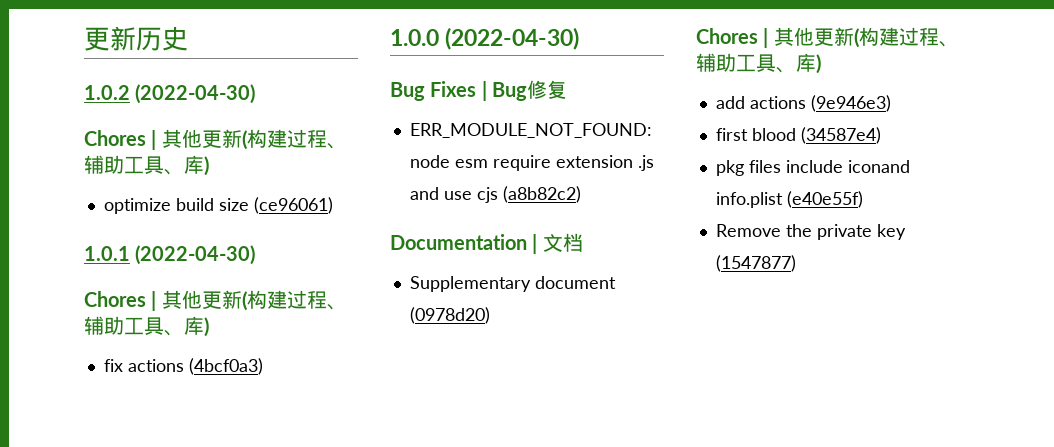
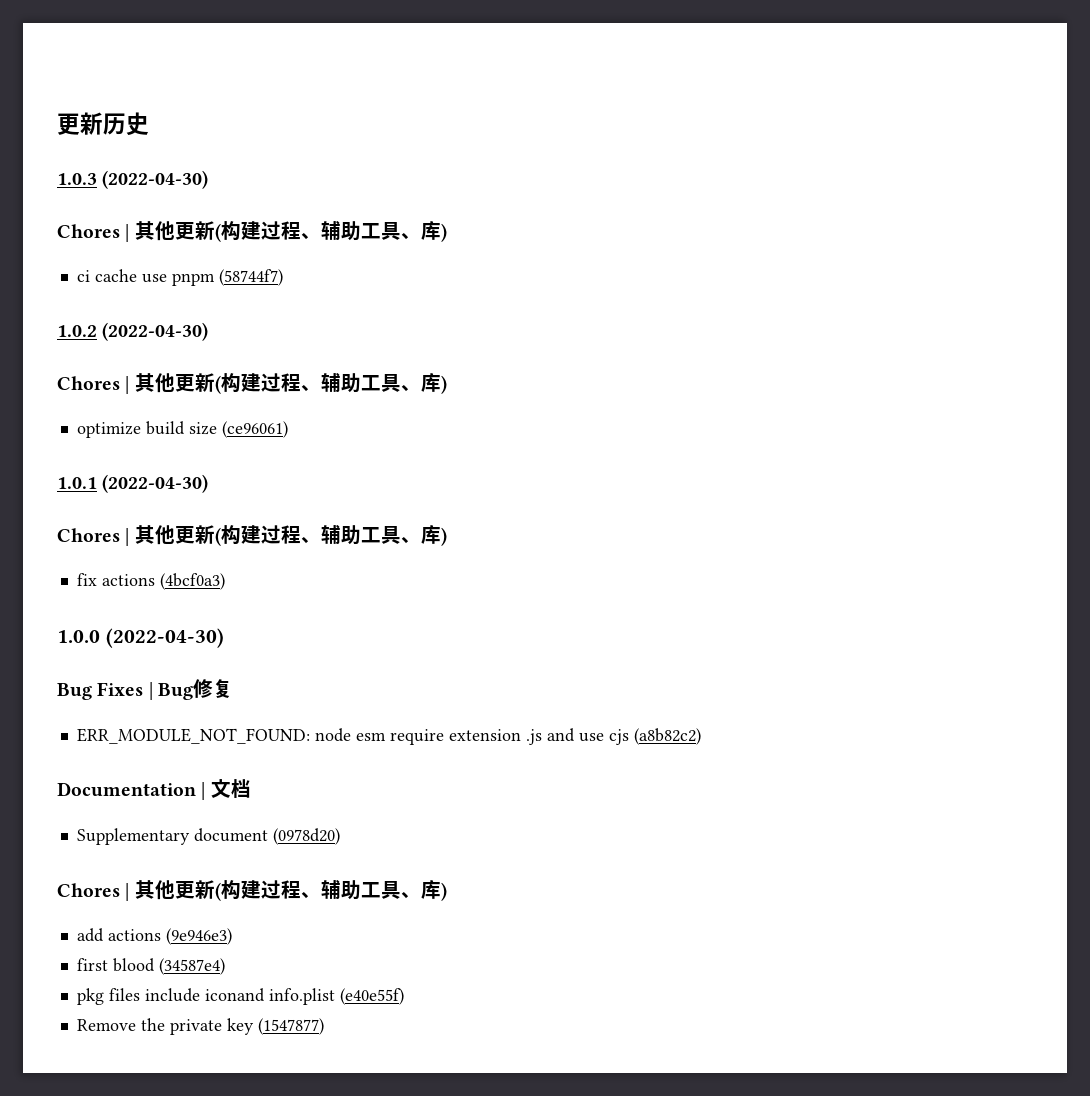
(188, 38) none -> [57,170,209,189] [57,220,447,242] [76,269,283,286] // 1.0.3 (2022-04-30) // Chores | 其他更新(构建过程、辅助工具、库) // ci cache use pnpm (58744f7)

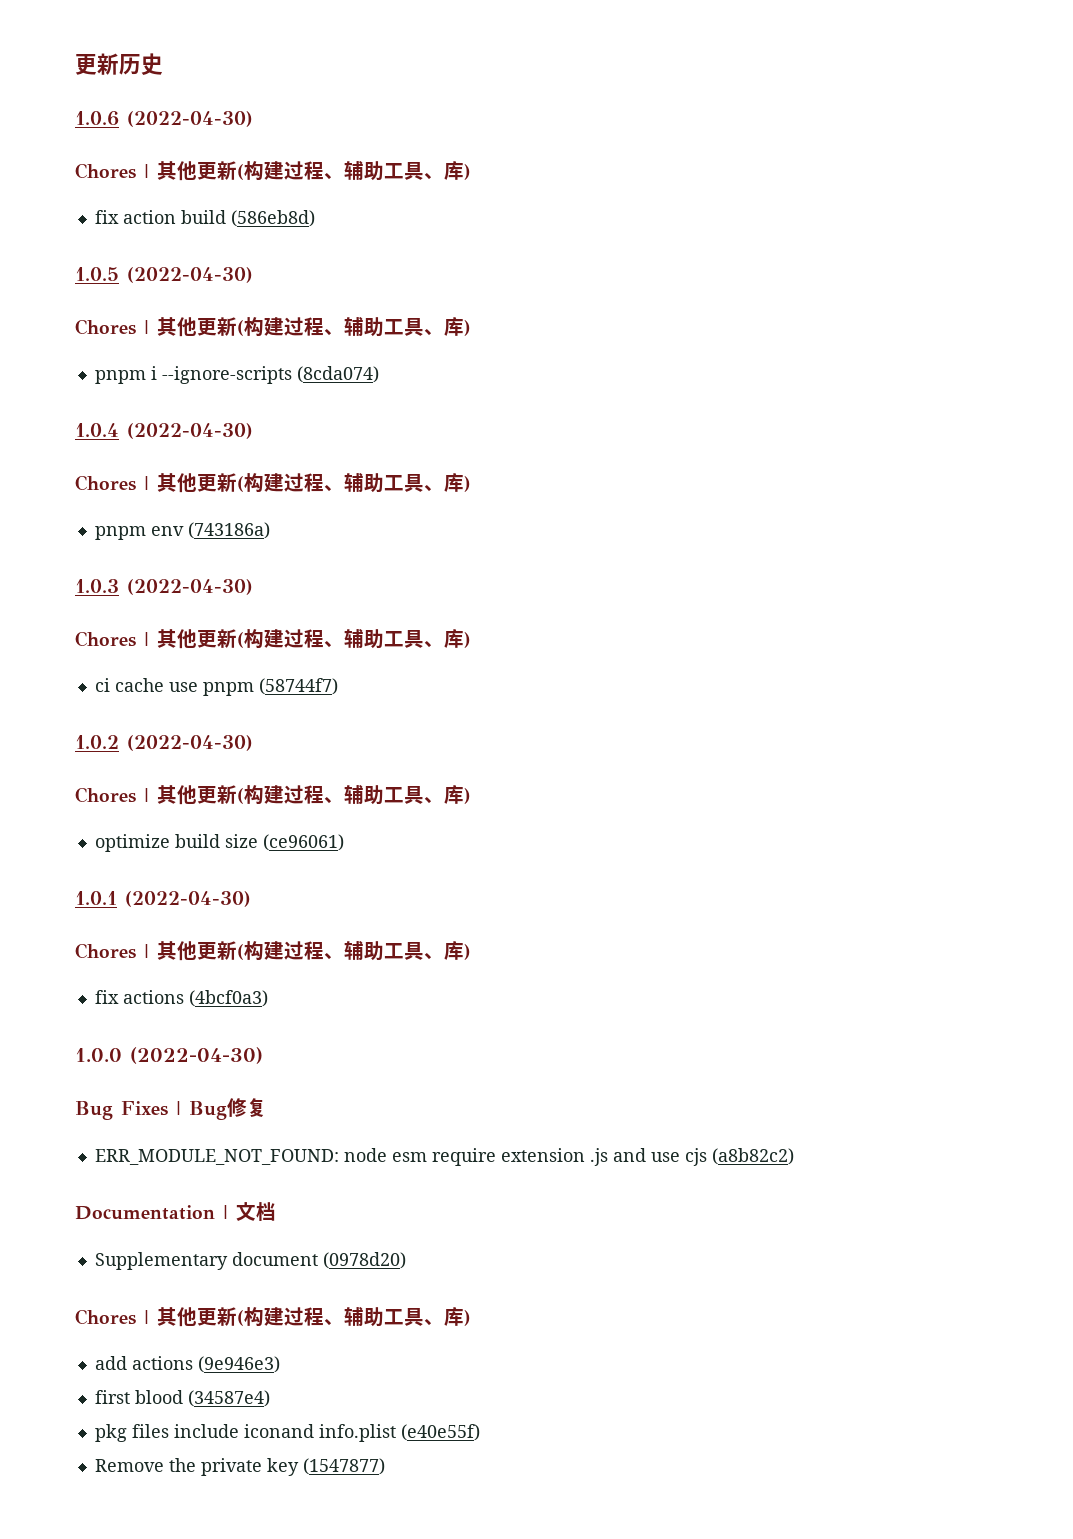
(149, 124) none -> [75,111,253,127] [75,160,471,181] [94,210,315,227] [75,267,253,283] [75,316,471,337] [94,366,379,384] [75,423,253,439] [75,472,471,493] [94,522,270,540] // 1.0.6 (2022-04-30) // Chores | 其他更新(构建过程、辅助工具、库) // fix action build (586eb8d) // 1.0.5 (2022-04-30) // Chores | 其他更新(构建过程、辅助工具、库) // pnpm i --ignore-scripts (8cda074) // 1.0.4 (2022-04-30) // Chores | 其他更新(构建过程、辅助工具、库) // pnpm env (743186a)

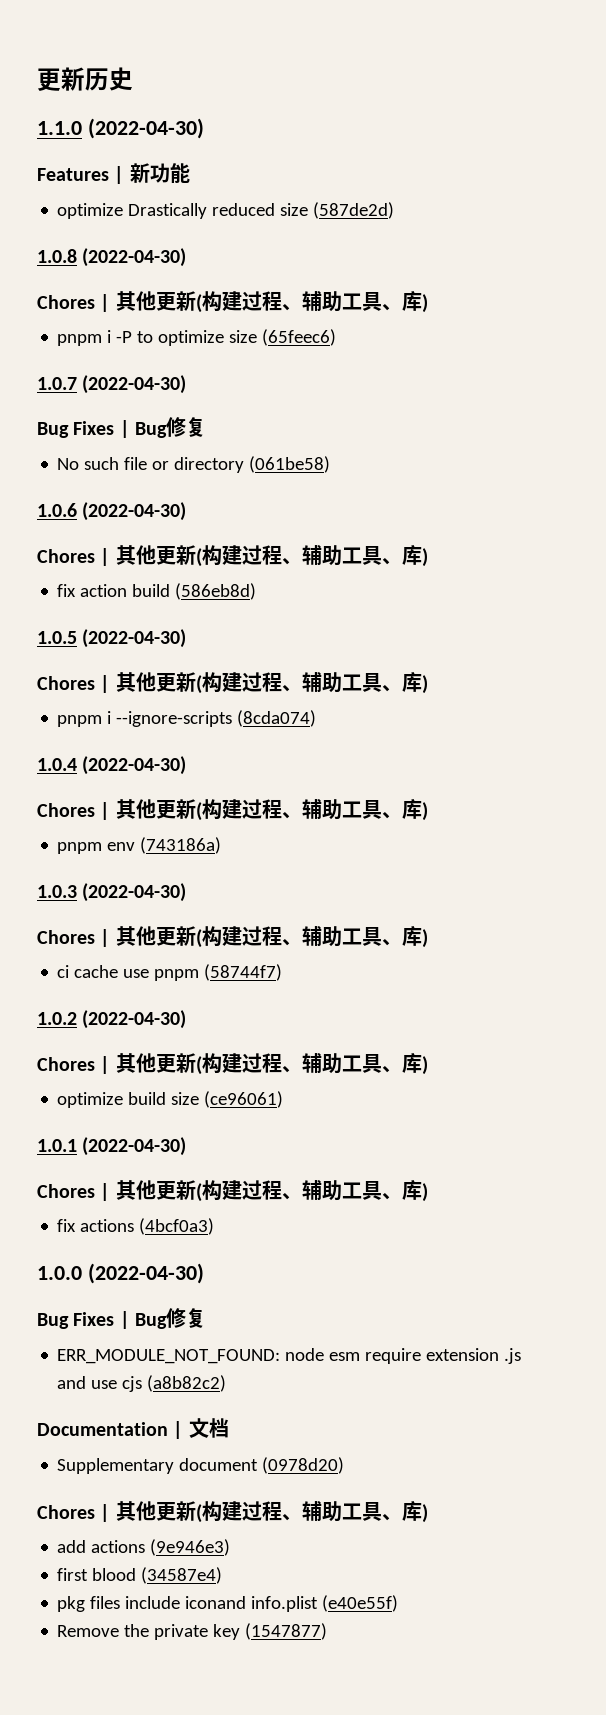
(163, 64) none -> [37,118,204,139] [37,163,190,184] [57,202,395,219] [37,248,187,267] [37,290,428,313] [57,329,337,346] [37,375,187,394] [37,417,207,438] [57,456,331,473] // 1.1.0 (2022-04-30) // Features | 新功能 // optimize Drastically reduced size (587de2d) // 1.0.8 (2022-04-30) // Chores | 其他更新(构建过程、辅助工具、库) // pnpm i -P to optimize size (65feec6) // 1.0.7 (2022-04-30) // Bug Fixes | Bug修复 // No such file or directory (061be58)

